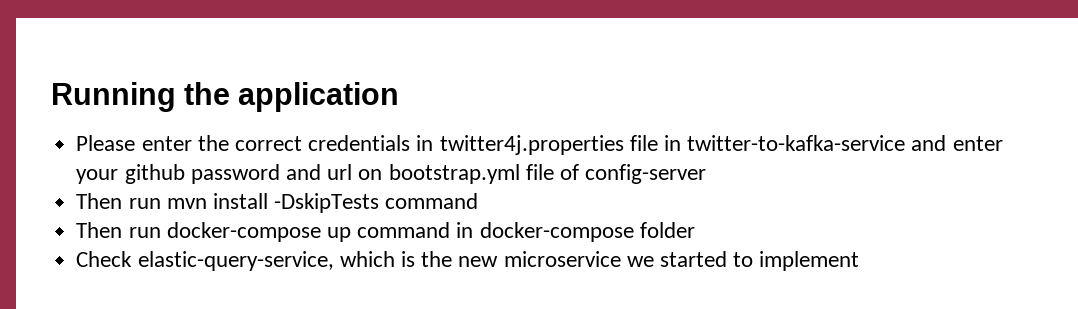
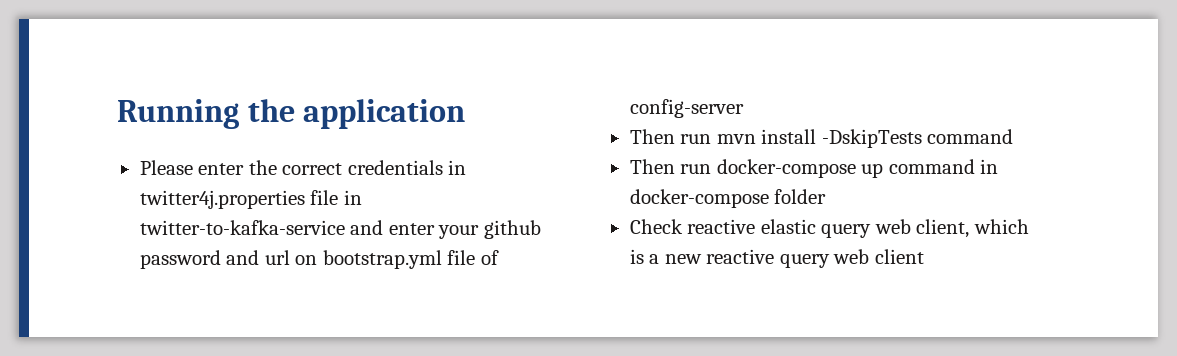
[137,251,860,271] elastic-query-service, which is the new microservice we started to implement -> [687,219,1029,238] [629,249,924,268] reactive elastic query web client, which is a new reactive query web client

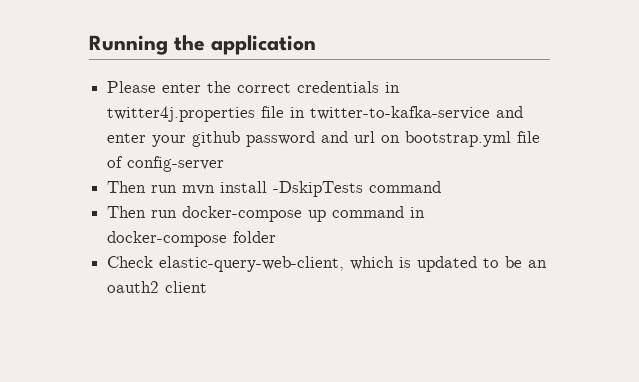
[687,219,1029,238] [629,249,870,268] reactive elastic query web client, which is a new reactive query web -> [159,256,548,272] [107,281,160,293] elastic-query-web-client, which is updated to be an oauth2

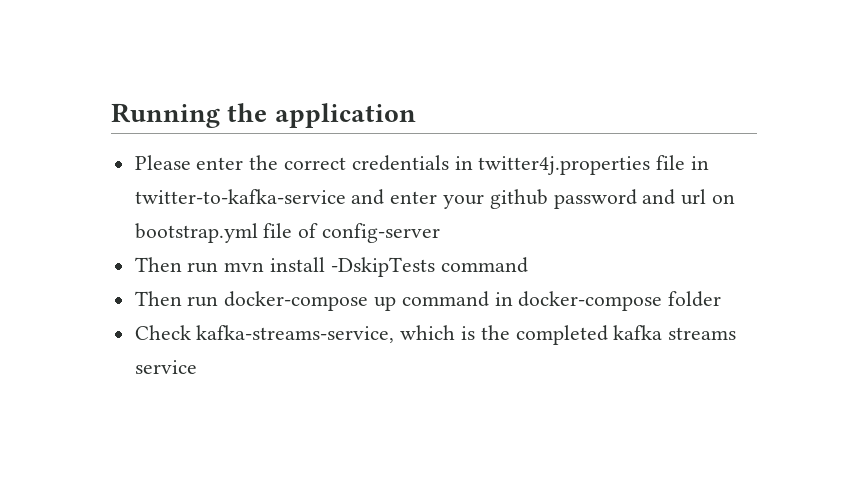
[159,256,345,272] elastic-query-web-client, -> [196,325,395,343] kafka-streams-service,
[417,256,548,272] [107,281,208,293] updated to be an oauth2 client -> [480,325,737,345] [134,360,197,374] the completed kafka streams service

